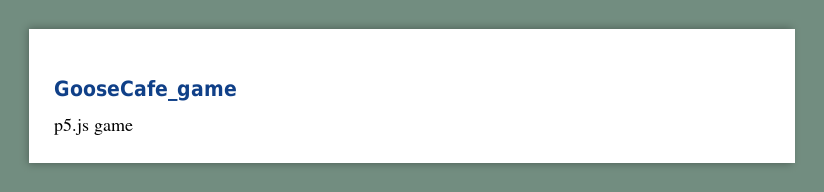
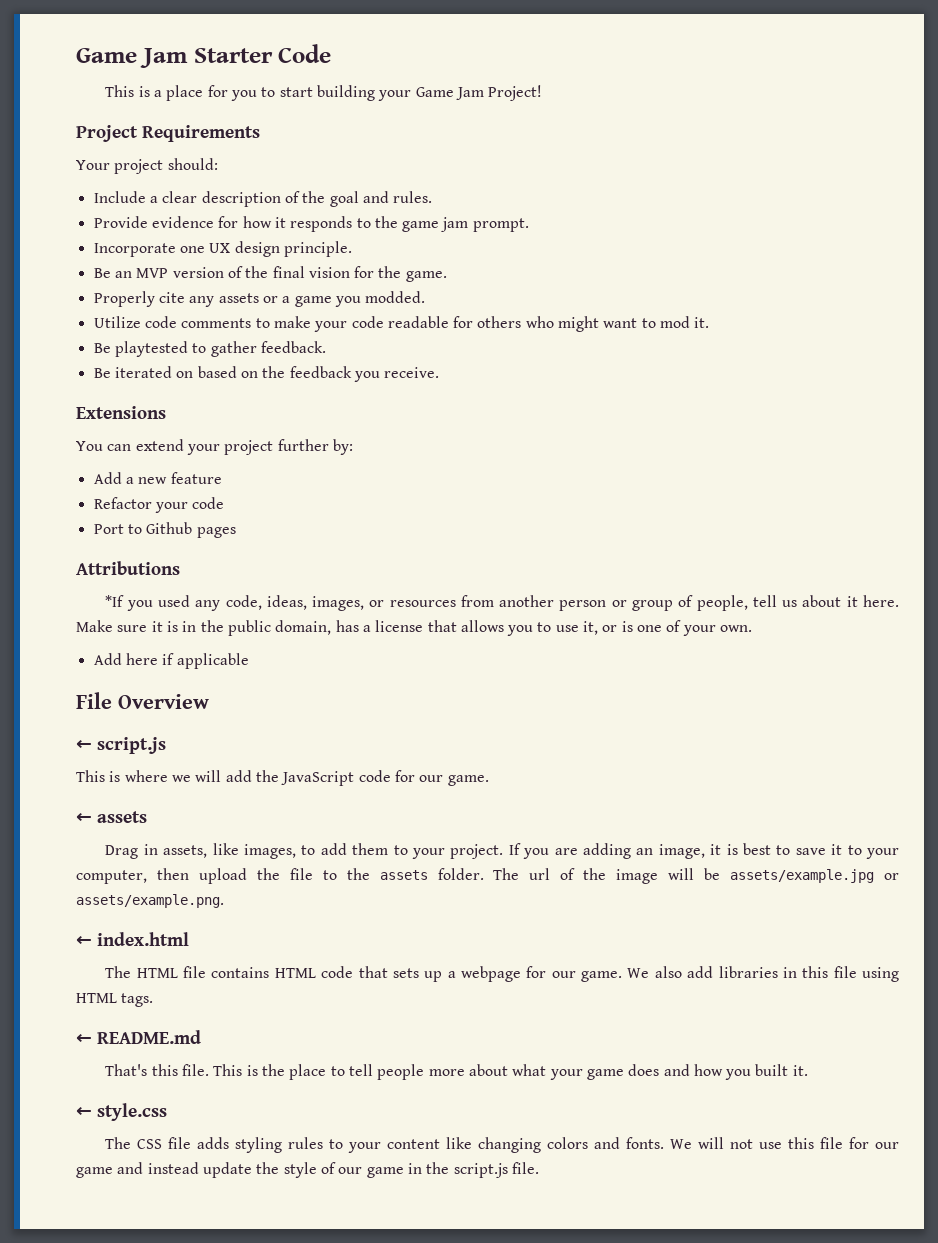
[54,80,237,101] [54,118,133,135] GooseCafe_game // p5.js game -> [76,44,332,68] [105,85,543,101] [76,125,260,142] [76,158,218,174] [93,191,433,207] [93,216,529,232] [93,241,352,257] [93,266,447,282] [93,291,426,307] [93,316,710,332] [93,341,326,357] [93,366,440,382] [76,406,166,419] [76,439,353,455] [93,472,222,484] [93,497,225,513] [93,522,236,538] [76,561,180,575] [105,595,899,611] [76,620,753,636] [93,653,249,669] [76,692,209,709] [76,737,166,754] [76,770,489,786] [76,811,147,823] [105,843,899,859] [76,868,900,884] [76,894,224,908] [76,932,189,946] [105,966,900,982] [76,993,154,1007] [76,1030,201,1044] [105,1064,808,1080] [76,1103,167,1121] [105,1137,899,1153] [76,1162,539,1178] Game Jam Starter Code // This is a place for you to start building your Game Jam Project! // Project Requirements // Your project should: // Include a clear description of the goal and rules. // Provide evidence for how it responds to the game jam prompt. // Incorporate one UX design principle. // Be an MVP version of the final vision for the game. // Properly cite any assets or a game you modded. // Utilize code comments to make your code readable for others who might want to mod it. // Be playtested to gather feedback. // Be iterated on based on the feedback you receive. // Extensions // You can extend your project further by: // Add a new feature // Refactor your code // Port to Github pages // Attributions // *If you used any code, ideas, images, or resources from another person or group of people, tell us about it here. Make sure it is in the public domain, has a license that allows you to use it, or is one of your own. // Add here if applicable // File Overview // ← script.js // This is where we will add the JavaScript code for our game. // ← assets // Drag in assets, like images, to add them to your project. If you are adding an image, it is best to save it to your computer, then upload the file to the assets folder. The url of the image will be assets/example.jpg or assets/example.png. // ← index.html // The HTML file contains HTML code that sets up a webpage for our game. We also add libraries in this file using HTML tags. // ← README.md // That's this file. This is the place to tell people more about what your game does and how you built it. // ← style.css // The CSS file adds styling rules to your content like changing colors and fonts. We will not use this file for our game and instead update the style of our game in the script.js file.

